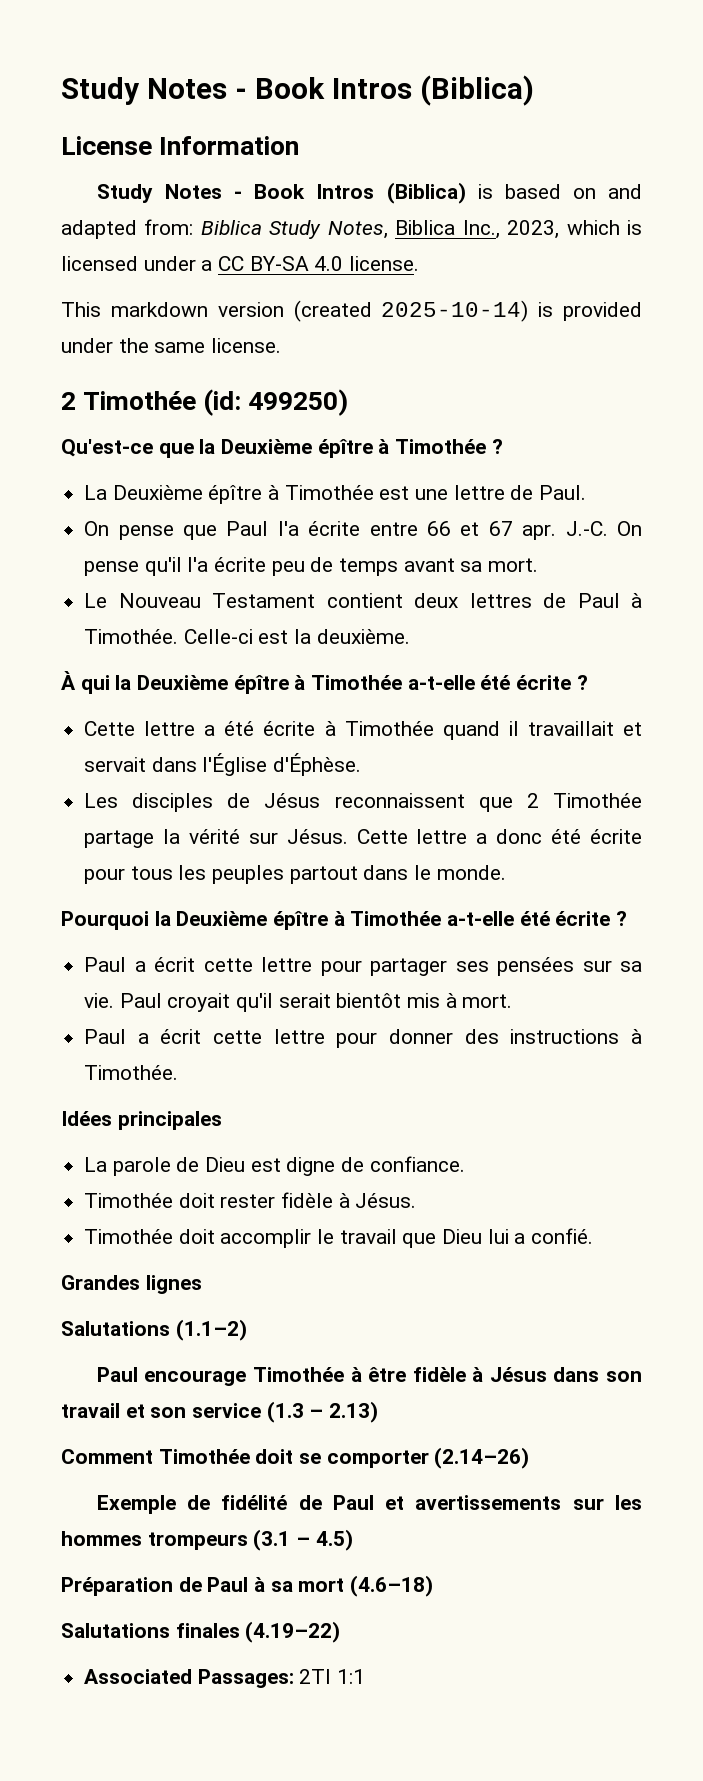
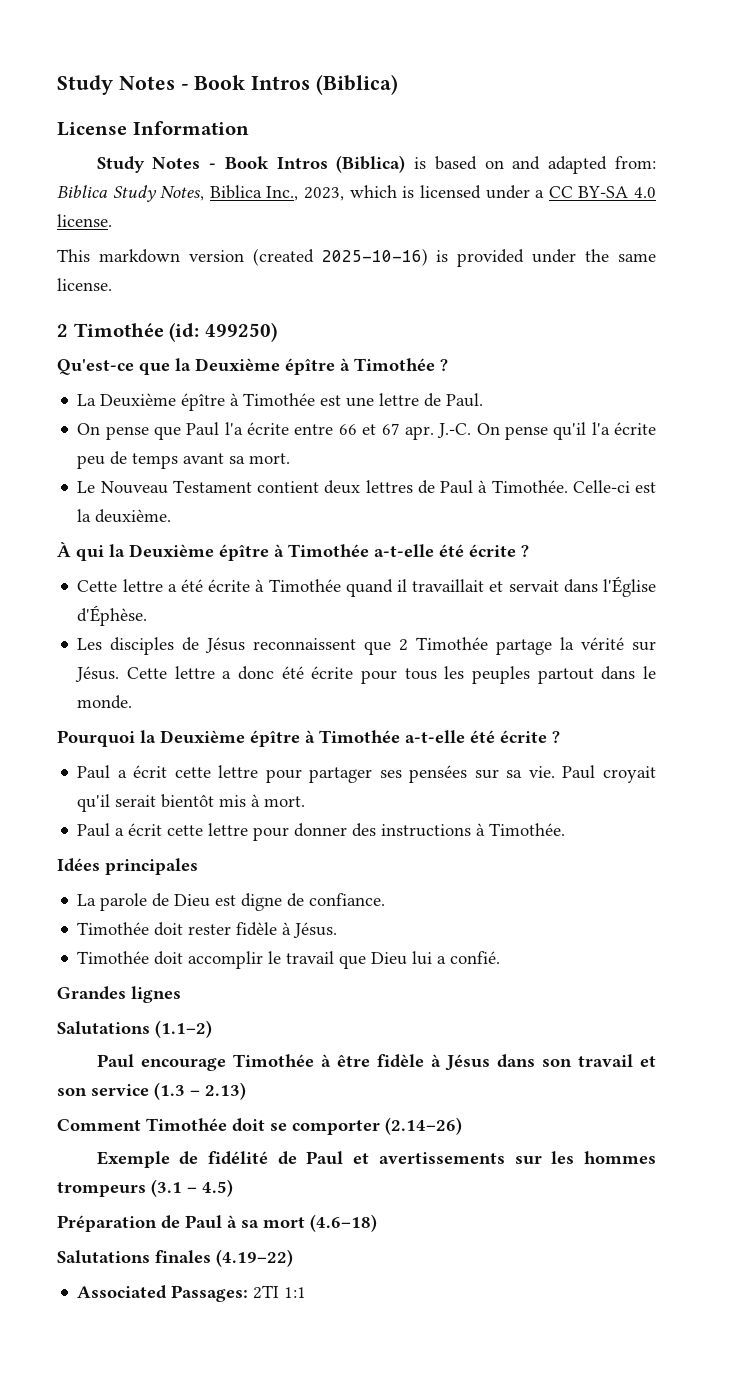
[381,300,529,322] 2025-10-14) -> [321,248,428,266] 2025-10-16)

